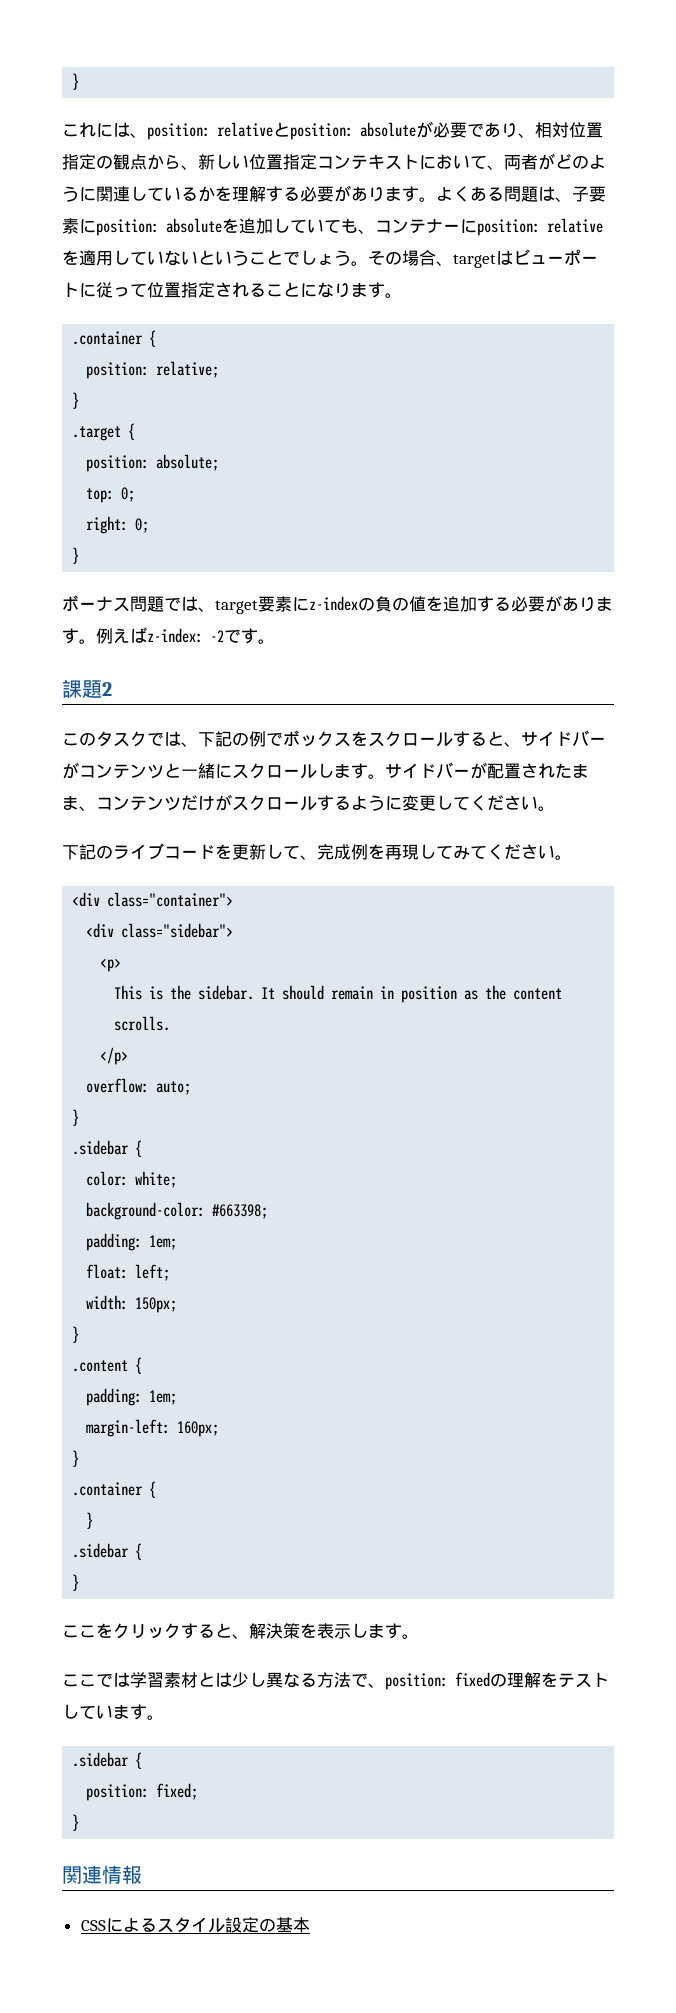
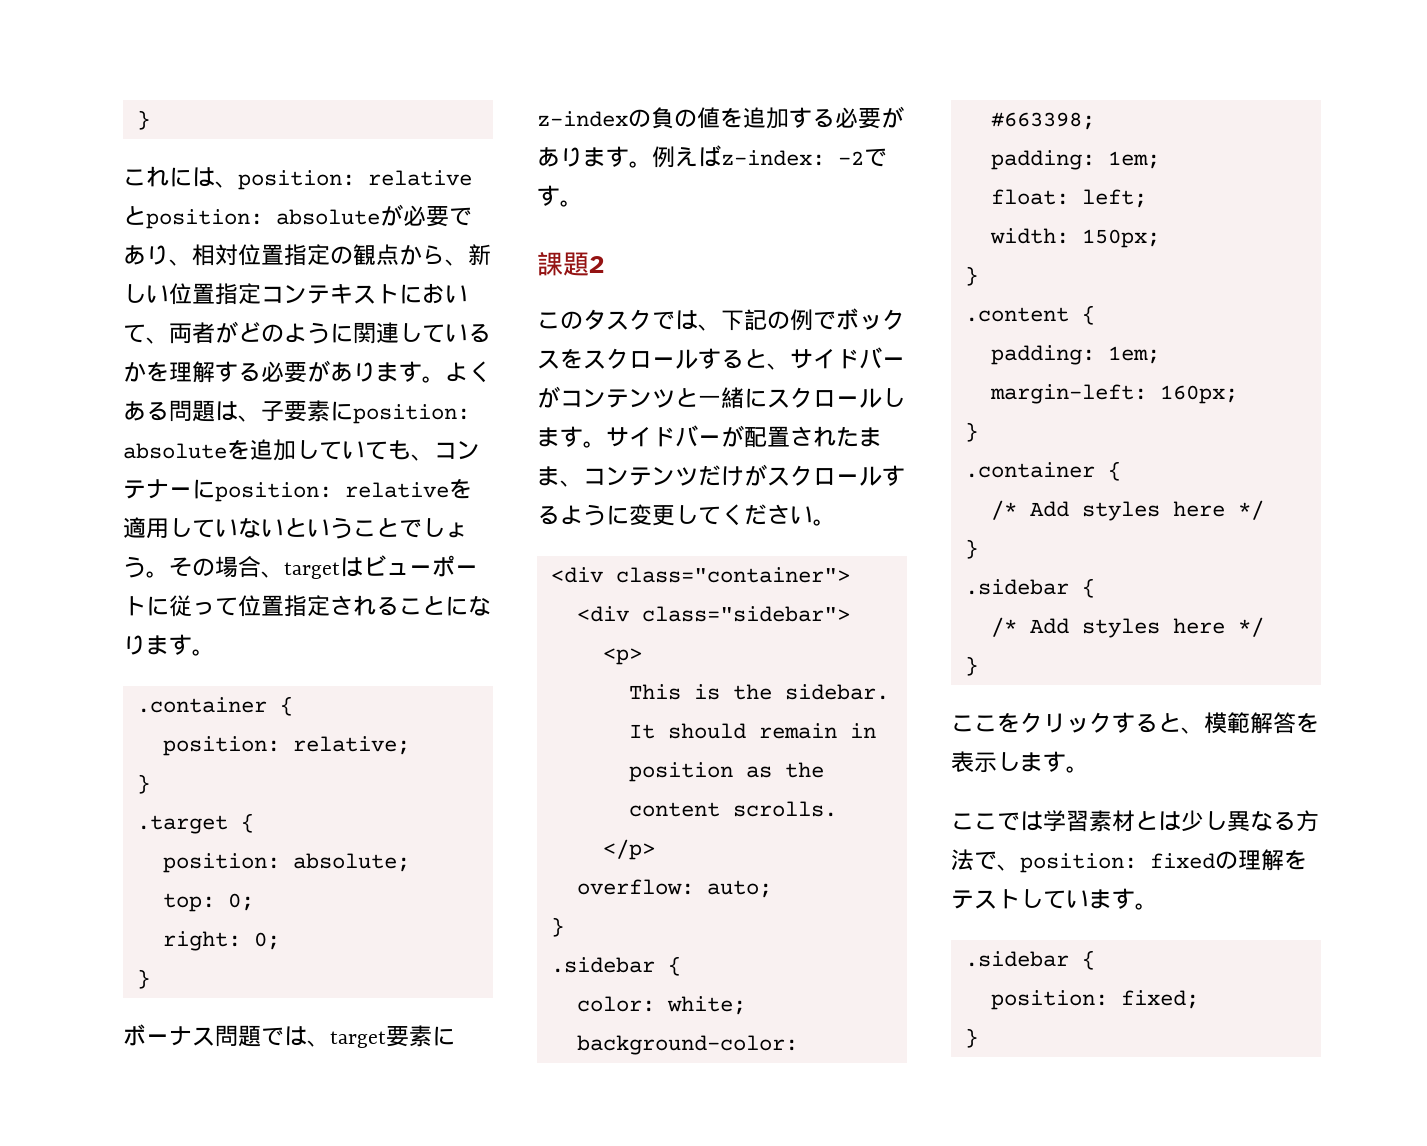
[62,843,572,860] // 下記のライブコードを更新して、完成例を再現してみてください。 -> (836, 522) none
[86,1512,94,1529] [72,1543,143,1560] } // .sidebar { -> [990,500,1264,521] [964,539,978,559] [964,578,1095,598] [990,617,1264,638] /* Add styles here */ // } // .sidebar { // /* Add styles here */
[249,1623,300,1639] 解決策 -> [1204,712,1296,734] 模範解答
[62,1865,142,1884] [80,1917,310,1933] // 関連情報 // CSSによるスタイル設定の基本 -> (978, 1038) none

